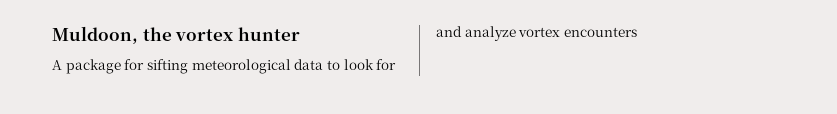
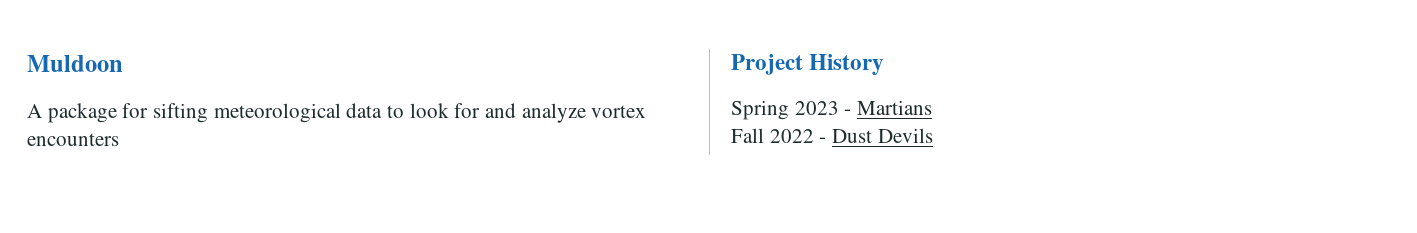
[52,26,300,44] Muldoon, the vortex hunter -> [27,55,123,72] Muldoon
(637, 32) none -> [731,54,885,75] [731,100,933,120] [731,128,933,143] // Project History // Spring 2023 - Martians // Fall 2022 - Dust Devils

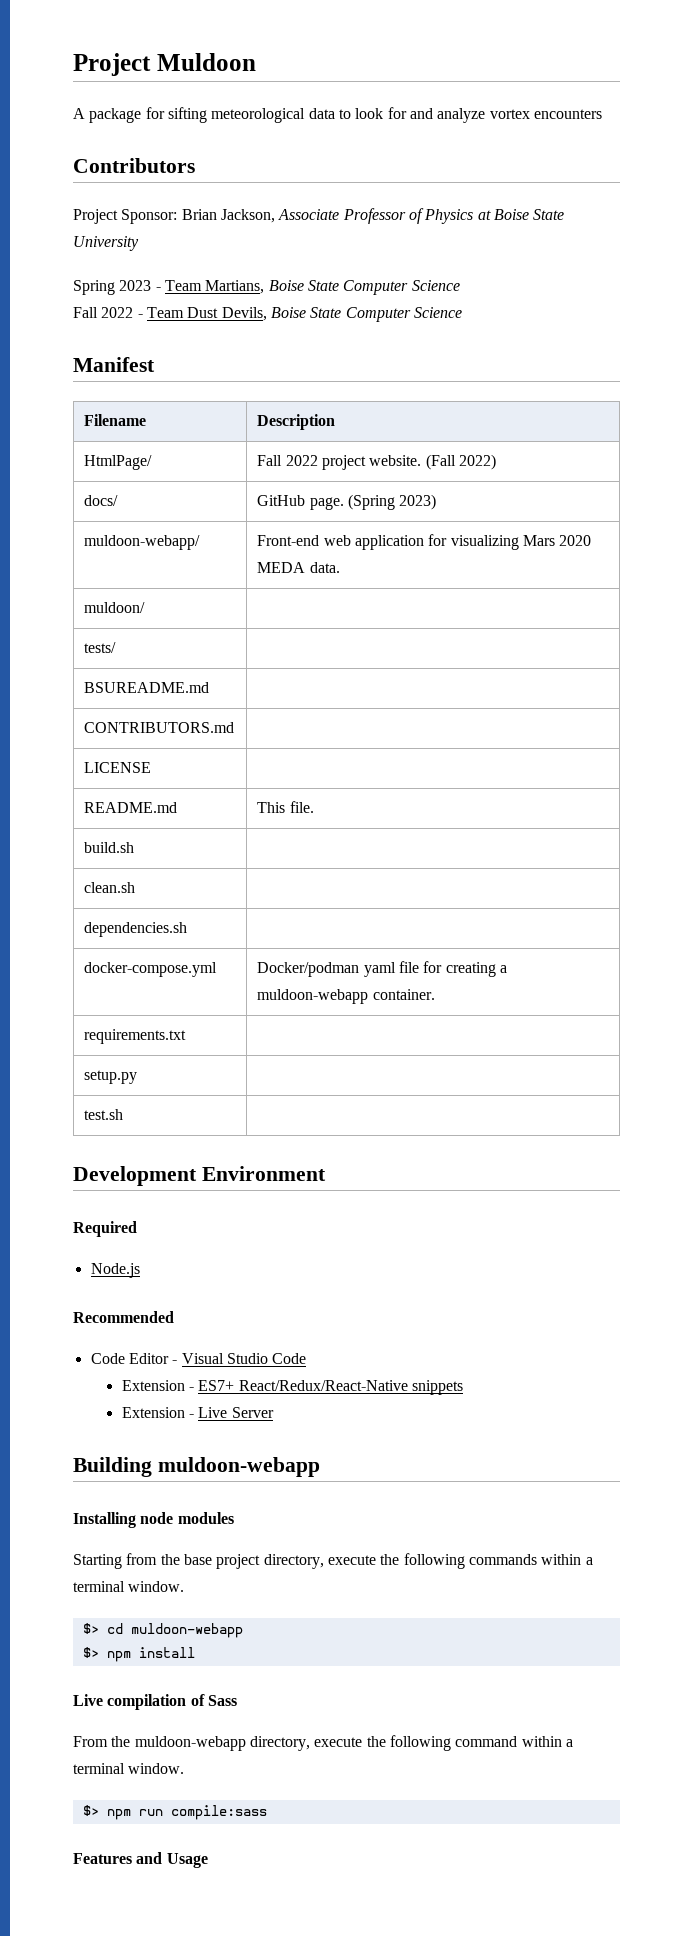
(27, 63) none -> [73,53,151,76] Project
[731,54,885,75] [731,100,933,120] [731,128,933,143] // Project History // Spring 2023 - Martians // Fall 2022 - Dust Devils -> [73,158,195,173] [73,208,565,224] [73,236,139,251] [73,280,460,295] [73,307,462,322] [73,357,155,372] [84,414,147,426] [257,414,336,430] [84,455,153,470] [257,454,497,470] [84,495,119,506] [257,494,437,510] [84,535,201,550] [257,534,592,550] [257,562,340,573] [84,602,146,613] [84,642,117,653] [84,682,210,693] [84,722,235,733] [84,762,152,773] [84,802,178,813] [257,801,314,813] [84,842,135,853] [84,882,136,893] [84,922,188,937] [84,962,218,977] [257,961,508,977] [257,989,435,1004] [84,1029,187,1044] [84,1070,138,1084] [84,1109,124,1120] [73,1166,326,1186] [73,1221,137,1237] [90,1263,140,1278] [73,1311,174,1323] [90,1353,307,1364] [121,1380,463,1395] [121,1407,274,1418] [73,1457,320,1477] [73,1512,234,1528] [73,1553,593,1569] [73,1581,185,1592] [82,1623,243,1638] [82,1647,195,1662] [73,1694,237,1710] [73,1735,573,1751] [73,1763,185,1774] [82,1805,267,1820] [73,1852,208,1868] // Contributors // Project Sponsor: Brian Jackson, Associate Professor of Physics at Boise State University // Spring 2023 - Team Martians, Boise State Computer Science // Fall 2022 - Team Dust Devils, Boise State Computer Science // Manifest // Filename | Description // HtmlPage/ | Fall 2022 project website. (Fall 2022) // docs/ | GitHub page. (Spring 2023) // muldoon-webapp/ | Front-end web application for visualizing Mars 2020 MEDA data. // muldoon/ | // tests/ | // BSUREADME.md | // CONTRIBUTORS.md | // LICENSE | // README.md | This file. // build.sh | // clean.sh | // dependencies.sh | // docker-compose.yml | Docker/podman yaml file for creating a muldoon-webapp container. // requirements.txt | // setup.py | // test.sh | // Development Environment // Required // Node.js // Recommended // Code Editor - Visual Studio Code // Extension - ES7+ React/Redux/React-Native snippets // Extension - Live Server // Building muldoon-webapp // Installing node modules // Starting from the base project directory, execute the following commands within a terminal window. // $> cd muldoon-webapp // $> npm install // Live compilation of Sass // From the muldoon-webapp directory, execute the following command within a terminal window. // $> npm run compile:sass // Features and Usage

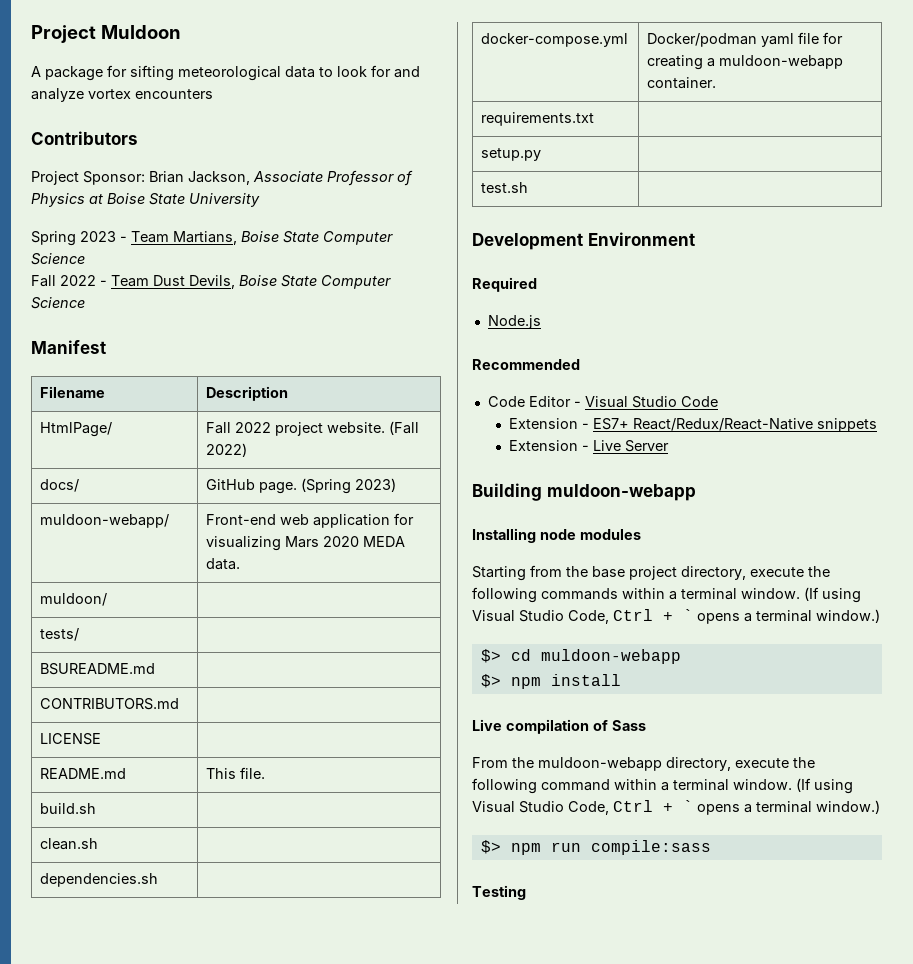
(185, 1586) none -> [804,587,861,603] [472,609,880,624] (If using Visual Studio Code, Ctrl + ` opens a terminal window.)
(185, 1768) none -> [796,778,853,794] [472,800,880,815] (If using Visual Studio Code, Ctrl + ` opens a terminal window.)
[73,1852,208,1868] Features and Usage -> [472,885,526,900] Testing

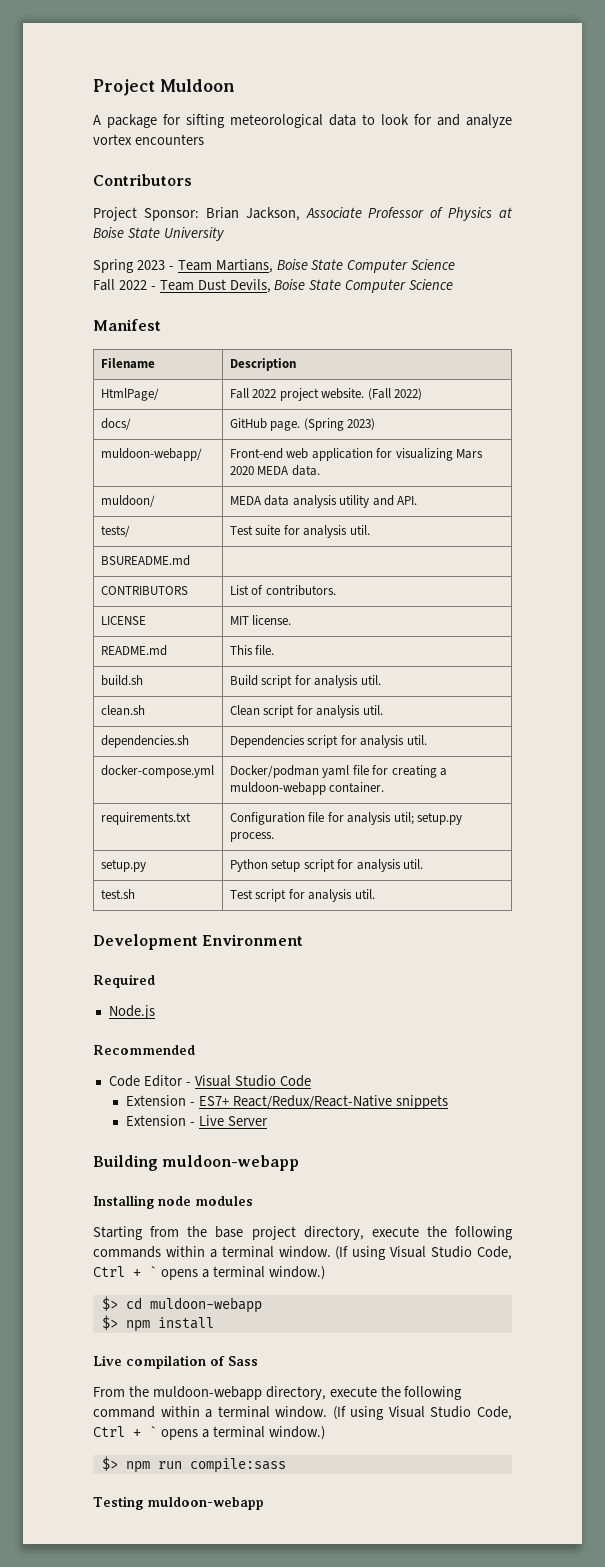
[40,628,80,641] [40,663,156,675] [40,698,180,710] // tests/ | // BSUREADME.md | // CONTRIBUTORS.md | -> [229,495,418,508] [100,525,130,537] [229,525,370,538] [100,555,190,566] [100,586,188,595] [229,585,336,596] MEDA data analysis utility and API. // tests/ | Test suite for analysis util. // BSUREADME.md | // CONTRIBUTORS | List of contributors.
(102, 739) none -> [229,615,292,625] MIT license.
[40,838,99,850] [40,873,159,887] // clean.sh | // dependencies.sh | -> [229,675,381,688] [100,705,145,716] [229,705,383,718] [100,735,189,748] [229,735,427,748] Build script for analysis util. // clean.sh | Clean script for analysis util. // dependencies.sh | Dependencies script for analysis util.
[481,148,542,161] [481,182,529,193] // setup.py | // test.sh | -> [229,812,463,825] [229,832,274,842] [100,859,146,872] [229,859,424,872] [100,889,135,899] [229,889,375,902] Configuration file for analysis util; setup.py process. // setup.py | Python setup script for analysis util. // test.sh | Test script for analysis util.
(526, 892) none -> [146,1497,264,1510] muldoon-webapp

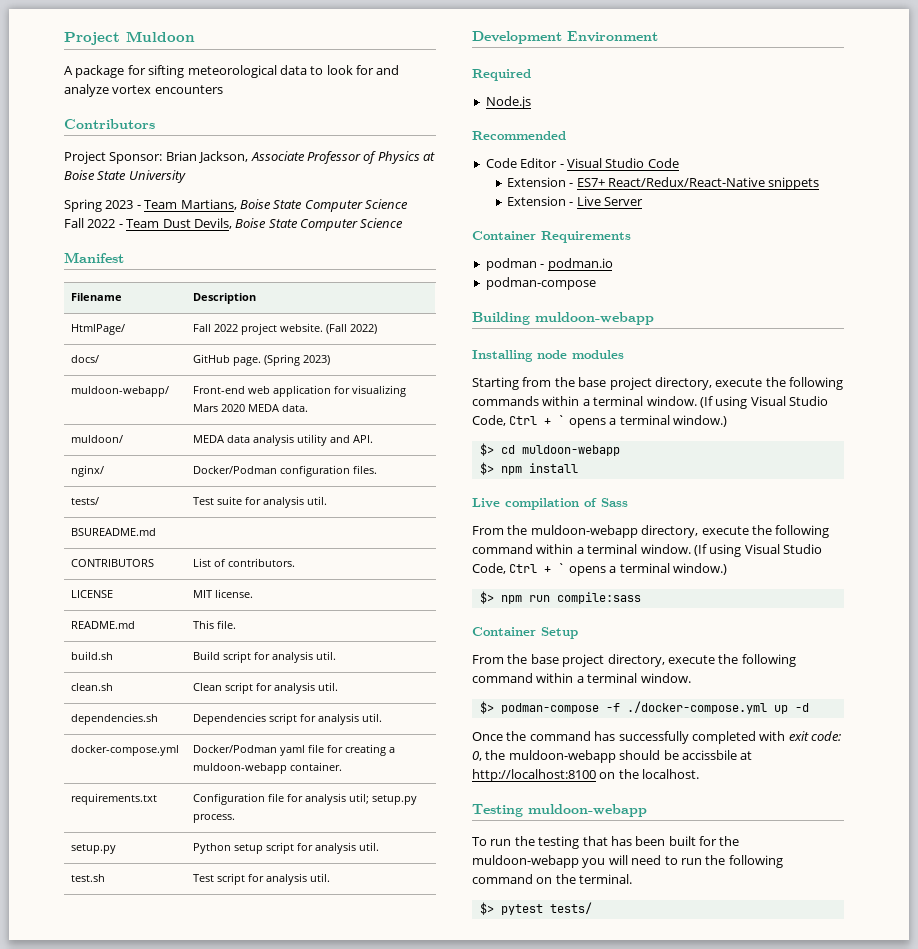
(418, 500) none -> [70,465,104,477] [192,465,377,477] // nginx/ | Docker/Podman configuration files.
[229,765,319,778] Docker/podman -> [192,745,277,753] Docker/Podman
(269, 1121) none -> [472,231,631,243] [485,258,613,271] [485,277,596,290] // Container Requirements // podman - podman.io // podman-compose
[93,1496,264,1510] Testing muldoon-webapp -> [472,627,578,639] [472,654,796,667] [472,673,691,683] [479,701,809,714] [472,731,841,744] [472,750,753,763] [472,769,700,782] [472,804,647,817] [472,836,740,849] [472,855,783,868] [472,874,633,884] [479,902,592,915] Container Setup // From the base project directory, execute the following command within a terminal window. // $> podman-compose -f ./docker-compose.yml up -d // Once the command has successfully completed with exit code: 0, the muldoon-webapp should be accissbile at http://localhost:8100 on the localhost. // Testing muldoon-webapp // To run the testing that has been built for the muldoon-webapp you will need to run the following command on the terminal. // $> pytest tests/

